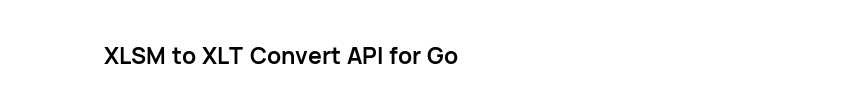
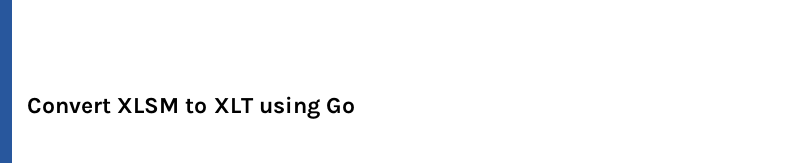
(104, 55) none -> [27,97,111,114] Convert
[249,47,422,64] Convert API for -> [258,96,320,119] using

